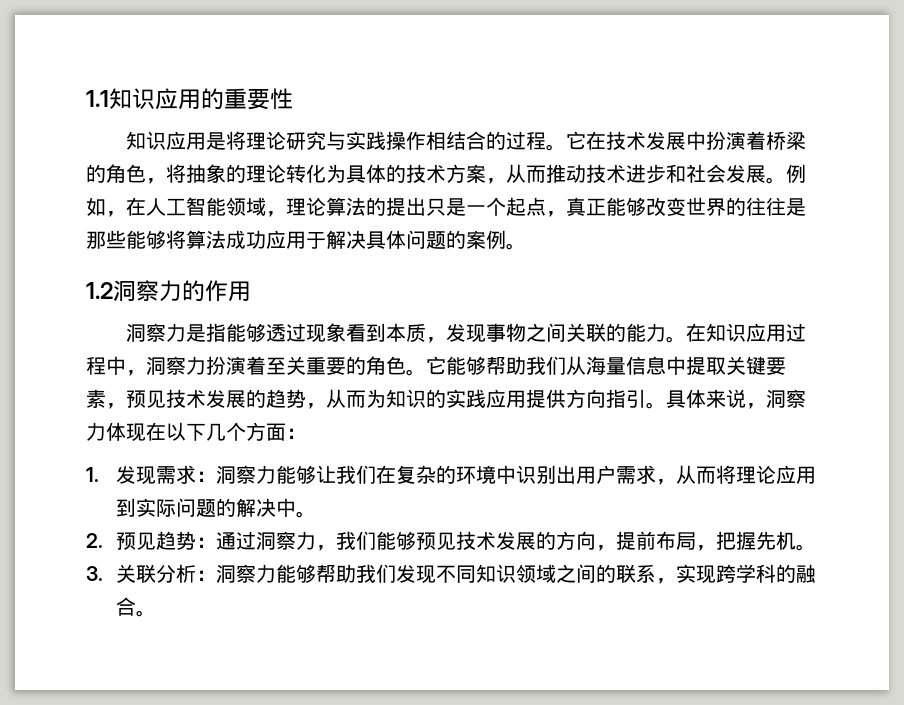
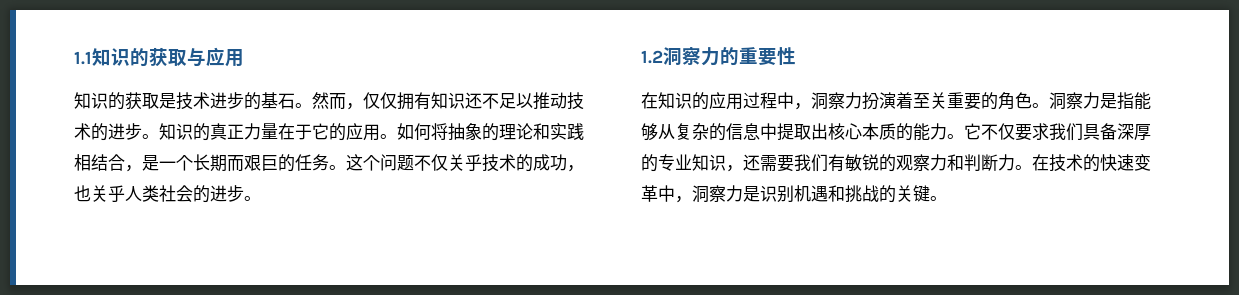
[155,88,293,110] [126,131,807,151] [86,164,806,184] [86,197,806,217] [86,230,526,250] [86,280,251,302] [126,323,747,343] 应用的重要性 // 知识应用是将理论研究与实践操作相结合的过程。它在技术发展中扮演着桥梁的角色，将抽象的理论转化为具体的技术方案，从而推动技术进步和社会发展。例如，在人工智能领域，理论算法的提出只是一个起点，真正能够改变世界的往往是那些能够将算法成功应用于解决具体问题的案例。 // 1.2洞察力的作用 // 洞察力是指能够透过现象看到本质，发现事物之间关联的能力。在知识 -> [130,47,244,67] [74,92,584,110] [74,123,584,141] [74,154,584,172] [74,185,261,203] [641,47,796,66] [641,92,709,110] 的获取与应用 // 知识的获取是技术进步的基石。然而，仅仅拥有知识还不足以推动技术的进步。知识的真正力量在于它的应用。如何将抽象的理论和实践相结合，是一个长期而艰巨的任务。这个问题不仅关乎技术的成功，也关乎人类社会的进步。 // 1.2洞察力的重要性 // 在知识的
[426,356,786,375] [86,389,806,409] [86,422,306,442] [86,465,816,485] [115,498,316,518] [86,531,816,551] [86,564,816,584] [115,597,136,616] 它能够帮助我们从海量信息中提取关键要素，预见技术发展的趋势，从而为知识的实践应用提供方向指引。具体来说，洞察力体现在以下几个方面： // 1.发现需求：洞察力能够让我们在复杂的环境中识别出用户需求，从而将理论应用到实际问题的解决中。 // 2.预见趋势：通过洞察力，我们能够预见技术发展的方向，提前布局，把握先机。 // 3.关联分析：洞察力能够帮助我们发现不同知识领域之间的联系，实现跨学科的融合 -> [1049,92,1151,110] [641,123,1151,141] [641,154,1151,172] [641,185,930,203] 洞察力是指能够从复杂的信息中提取出核心本质的能力。它不仅要求我们具备深厚的专业知识，还需要我们有敏锐的观察力和判断力。在技术的快速变革中，洞察力是识别机遇和挑战的关键

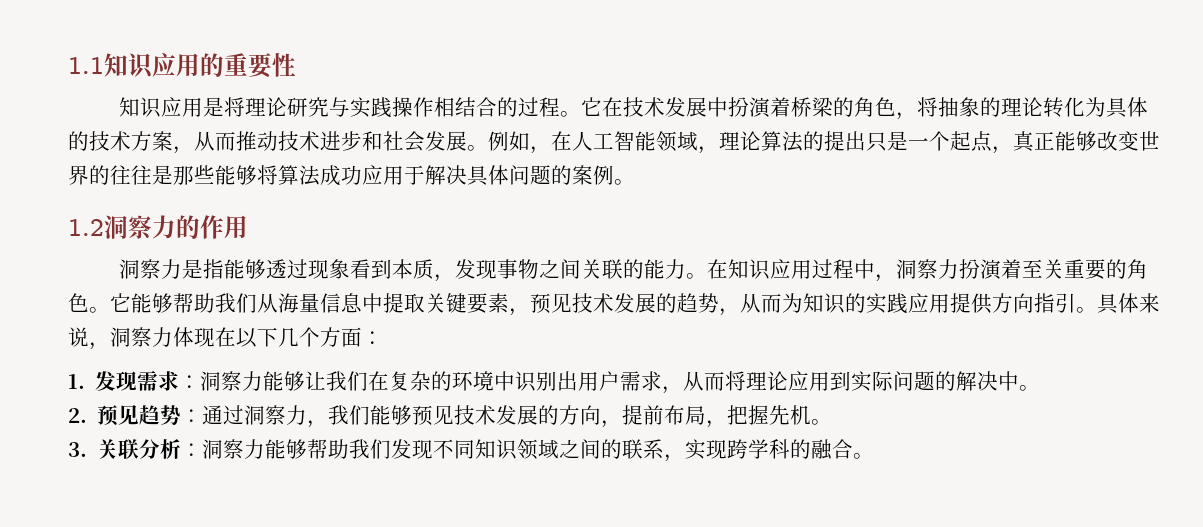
[130,47,244,67] [74,92,584,110] [74,123,584,141] [74,154,584,172] [74,185,261,203] [641,47,796,66] [641,92,709,110] 的获取与应用 // 知识的获取是技术进步的基石。然而，仅仅拥有知识还不足以推动技术的进步。知识的真正力量在于它的应用。如何将抽象的理论和实践相结合，是一个长期而艰巨的任务。这个问题不仅关乎技术的成功，也关乎人类社会的进步。 // 1.2洞察力的重要性 // 在知识的 -> [152,53,296,78] [118,97,1148,120] [68,131,1160,154] [68,165,635,186] [68,215,248,240] [118,259,770,282] 应用的重要性 // 知识应用是将理论研究与实践操作相结合的过程。它在技术发展中扮演着桥梁的角色，将抽象的理论转化为具体的技术方案，从而推动技术进步和社会发展。例如，在人工智能领域，理论算法的提出只是一个起点，真正能够改变世界的往往是那些能够将算法成功应用于解决具体问题的案例。 // 1.2洞察力的作用 // 洞察力是指能够透过现象看到本质，发现事物之间关联的能力。在知识
[1049,92,1151,110] [641,123,1151,141] [641,154,1151,172] [641,185,930,203] 洞察力是指能够从复杂的信息中提取出核心本质的能力。它不仅要求我们具备深厚的专业知识，还需要我们有敏锐的观察力和判断力。在技术的快速变革中，洞察力是识别机遇和挑战的关键 -> [110,293,1160,316] [68,327,383,350] [68,370,1041,394] [68,405,833,428] [68,439,854,462] 它能够帮助我们从海量信息中提取关键要素，预见技术发展的趋势，从而为知识的实践应用提供方向指引。具体来说，洞察力体现在以下几个方面： // 1.发现需求：洞察力能够让我们在复杂的环境中识别出用户需求，从而将理论应用到实际问题的解决中。 // 2.预见趋势：通过洞察力，我们能够预见技术发展的方向，提前布局，把握先机。 // 3.关联分析：洞察力能够帮助我们发现不同知识领域之间的联系，实现跨学科的融合

